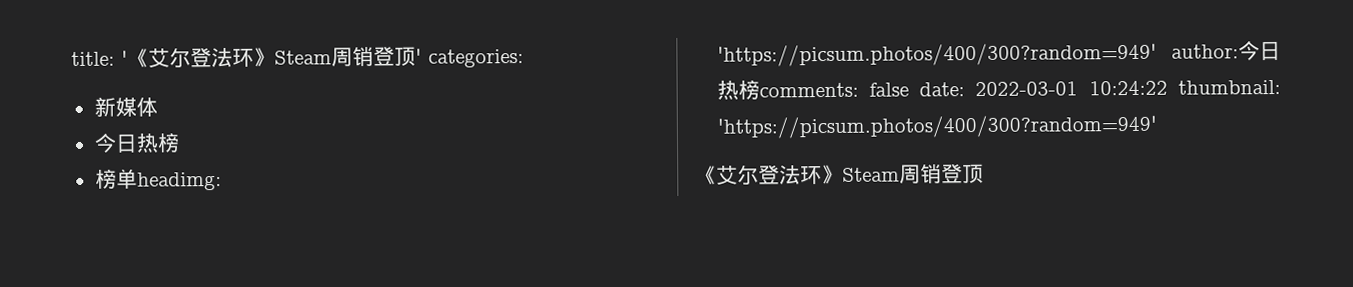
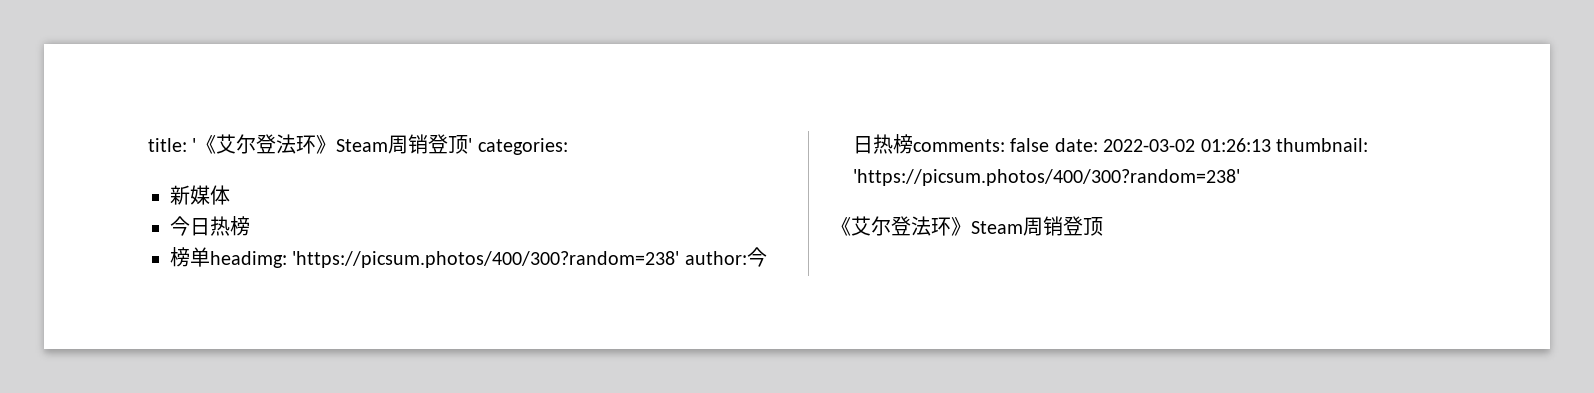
[716,42,1157,67] 'https://picsum.photos/400/300?random=949' -> [292,251,680,268] 'https://picsum.photos/400/300?random=238'
[975,79,1281,97] [716,114,1157,139] 2022-03-01 10:24:22 thumbnail: 'https://picsum.photos/400/300?random=949' -> [1103,138,1368,152] [853,169,1240,186] 2022-03-02 01:26:13 thumbnail: 'https://picsum.photos/400/300?random=238'

